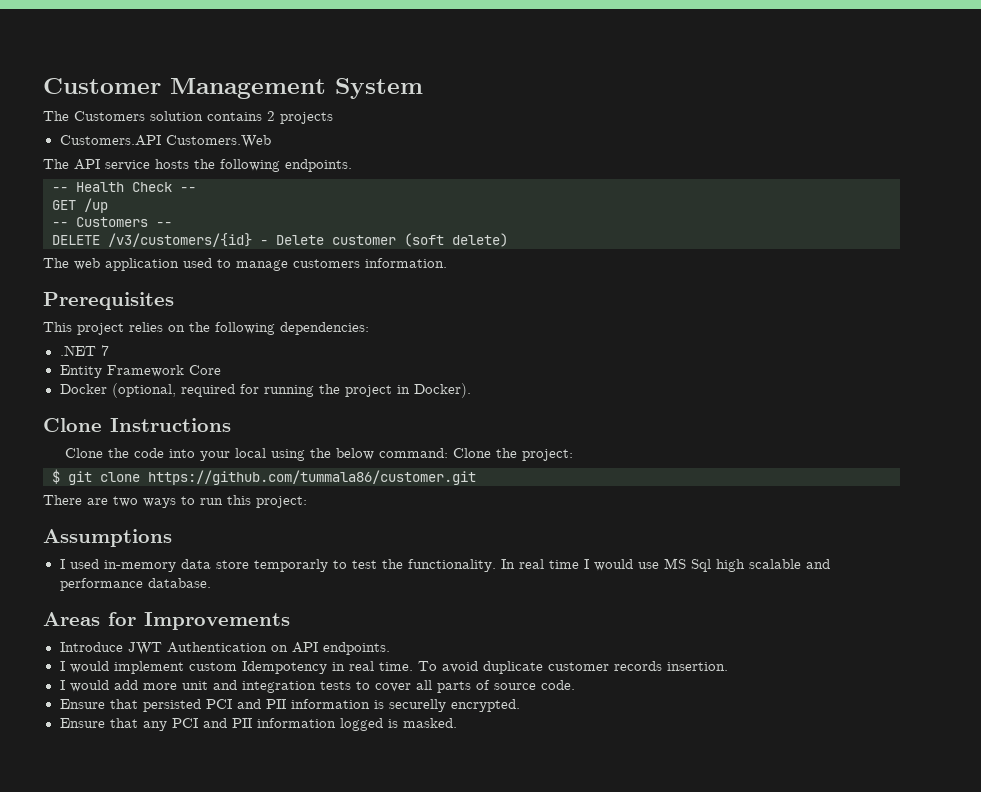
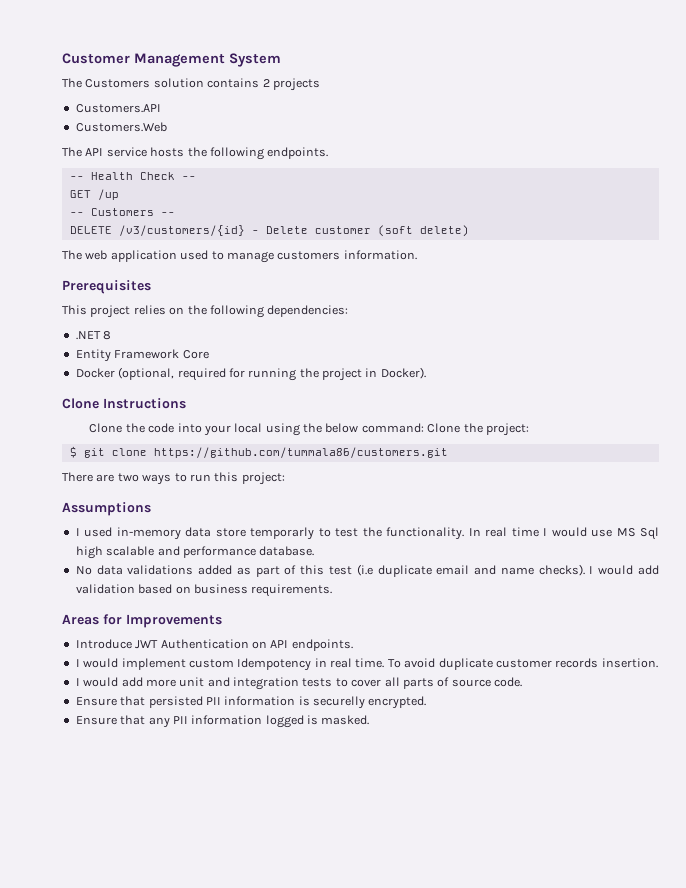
(161, 140) none -> (161, 108) //
[100,345,109,356] 7 -> [103,331,112,340] 8
[148,470,476,485] https://github.com/tummala86/customer.git -> [153,447,448,458] https://github.com/tummala86/customers.git
(211, 583) none -> [75,564,659,577] [75,584,333,597] // No data validations added as part of this test (i.e duplicate email and name checks). I would add validation based on business requirements.
[205,699,261,709] PCI and -> (203, 702) none
[171,718,227,728] PCI and -> (170, 722) none

